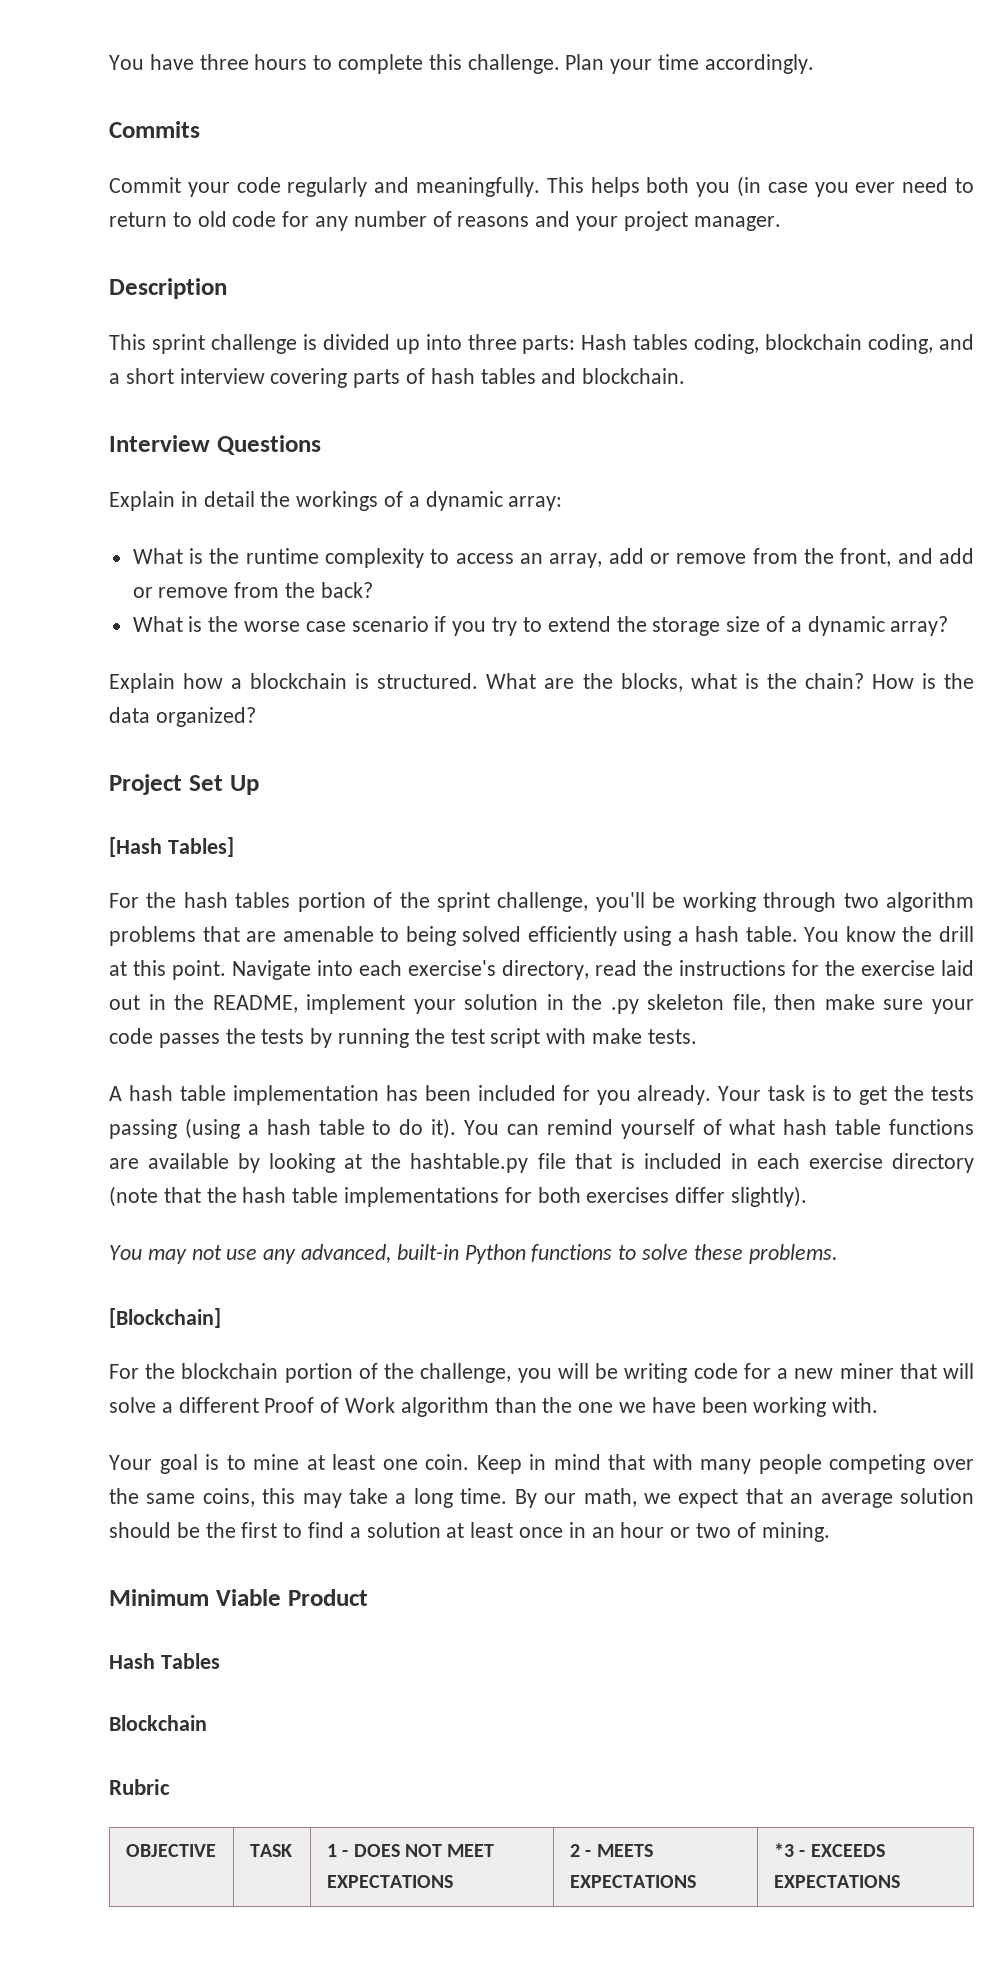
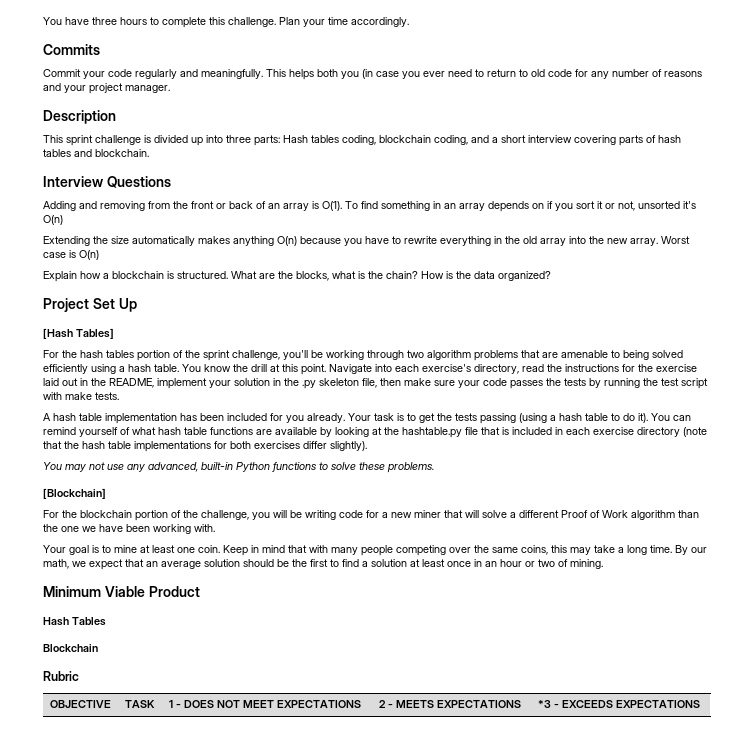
[109,491,563,511] [132,548,975,568] [132,582,373,598] [132,616,949,636] Explain in detail the workings of a dynamic array: // What is the runtime complexity to access an array, add or remove from the front, and add or remove from the back? // What is the worse case scenario if you try to extend the storage size of a dynamic array? -> [43,201,696,212] [43,215,63,225] [43,236,690,246] [43,250,99,260] Adding and removing from the front or back of an array is O(1). To find something in an array depends on if you sort it or not, unsorted it's O(n) // Extending the size automatically makes anything O(n) because you have to rewrite everything in the old array into the new array. Worst case is O(n)

